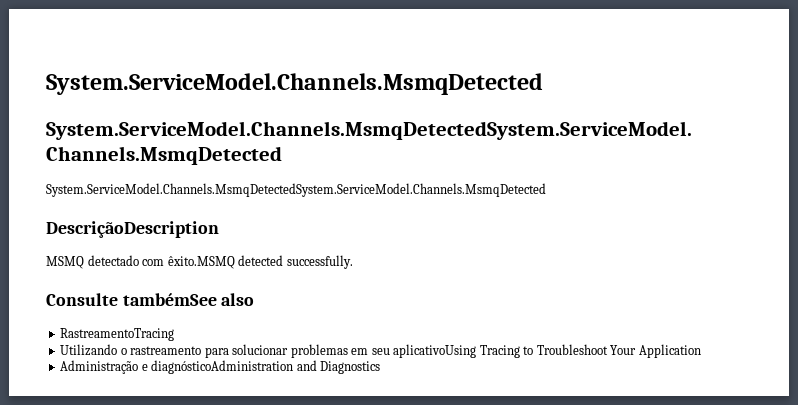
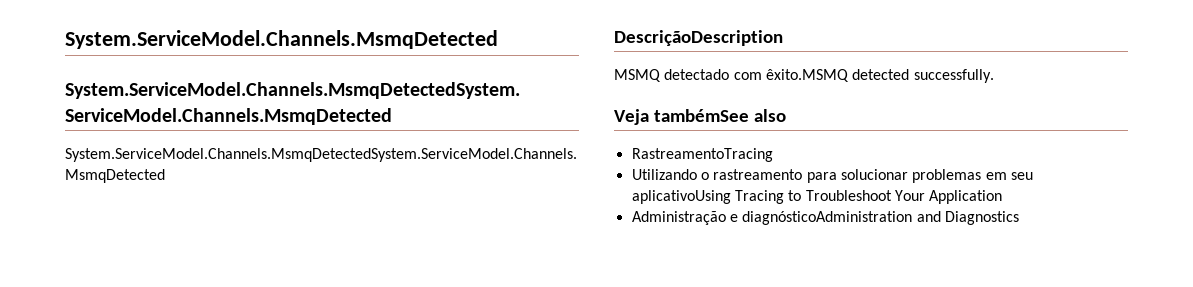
[46,293,118,306] Consulte -> [614,109,649,125] Veja

